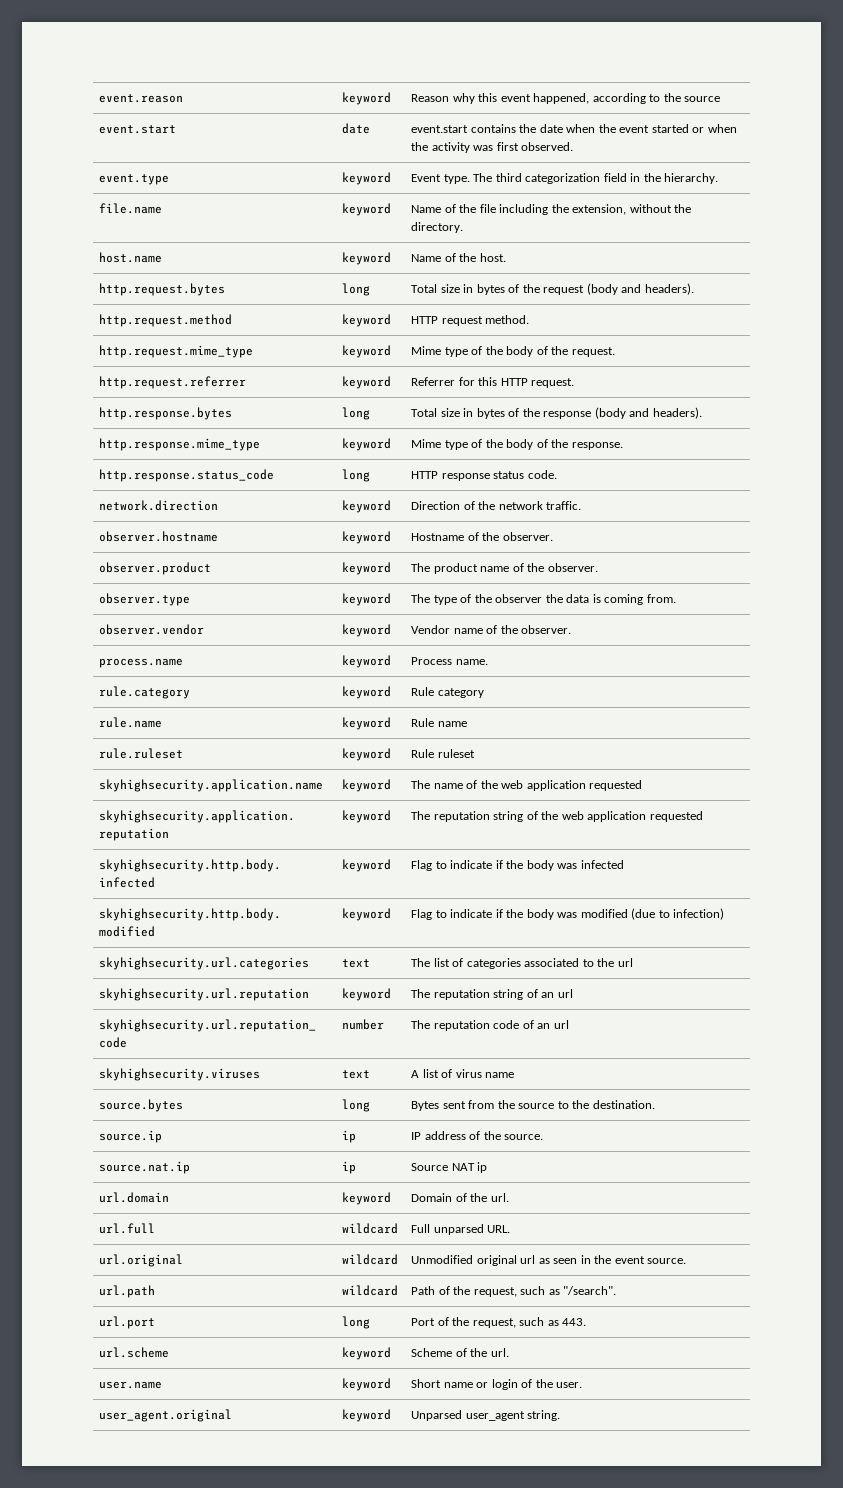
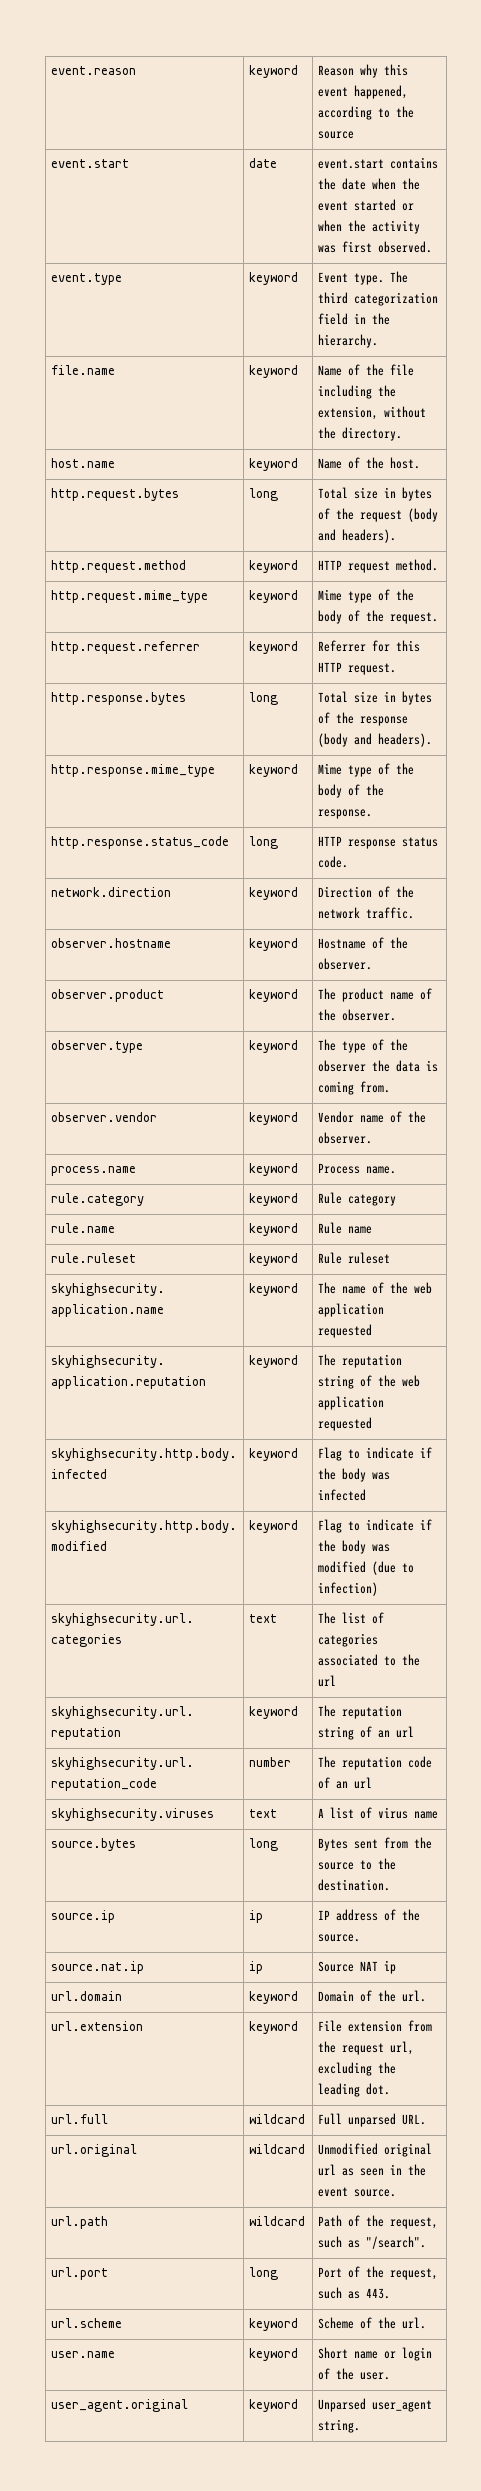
(509, 1197) none -> [50,2021,143,2031] [248,2021,298,2034] [317,2020,432,2032] [317,2041,414,2055] [317,2062,396,2076] [317,2083,390,2097] // url.extension | keyword | File extension from the request url, excluding the leading dot.

